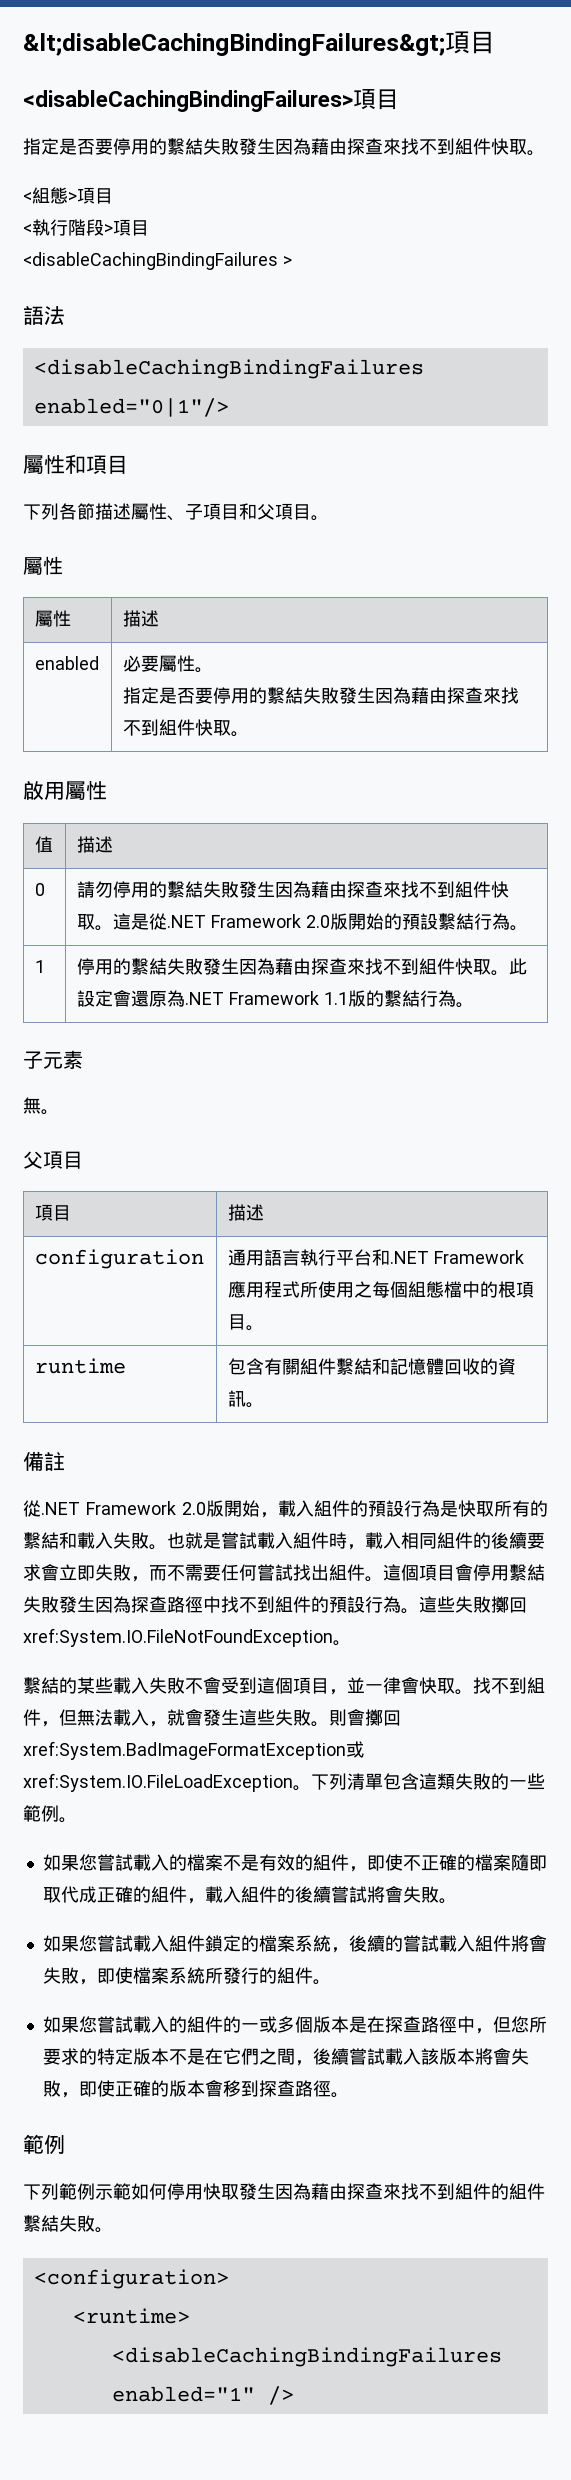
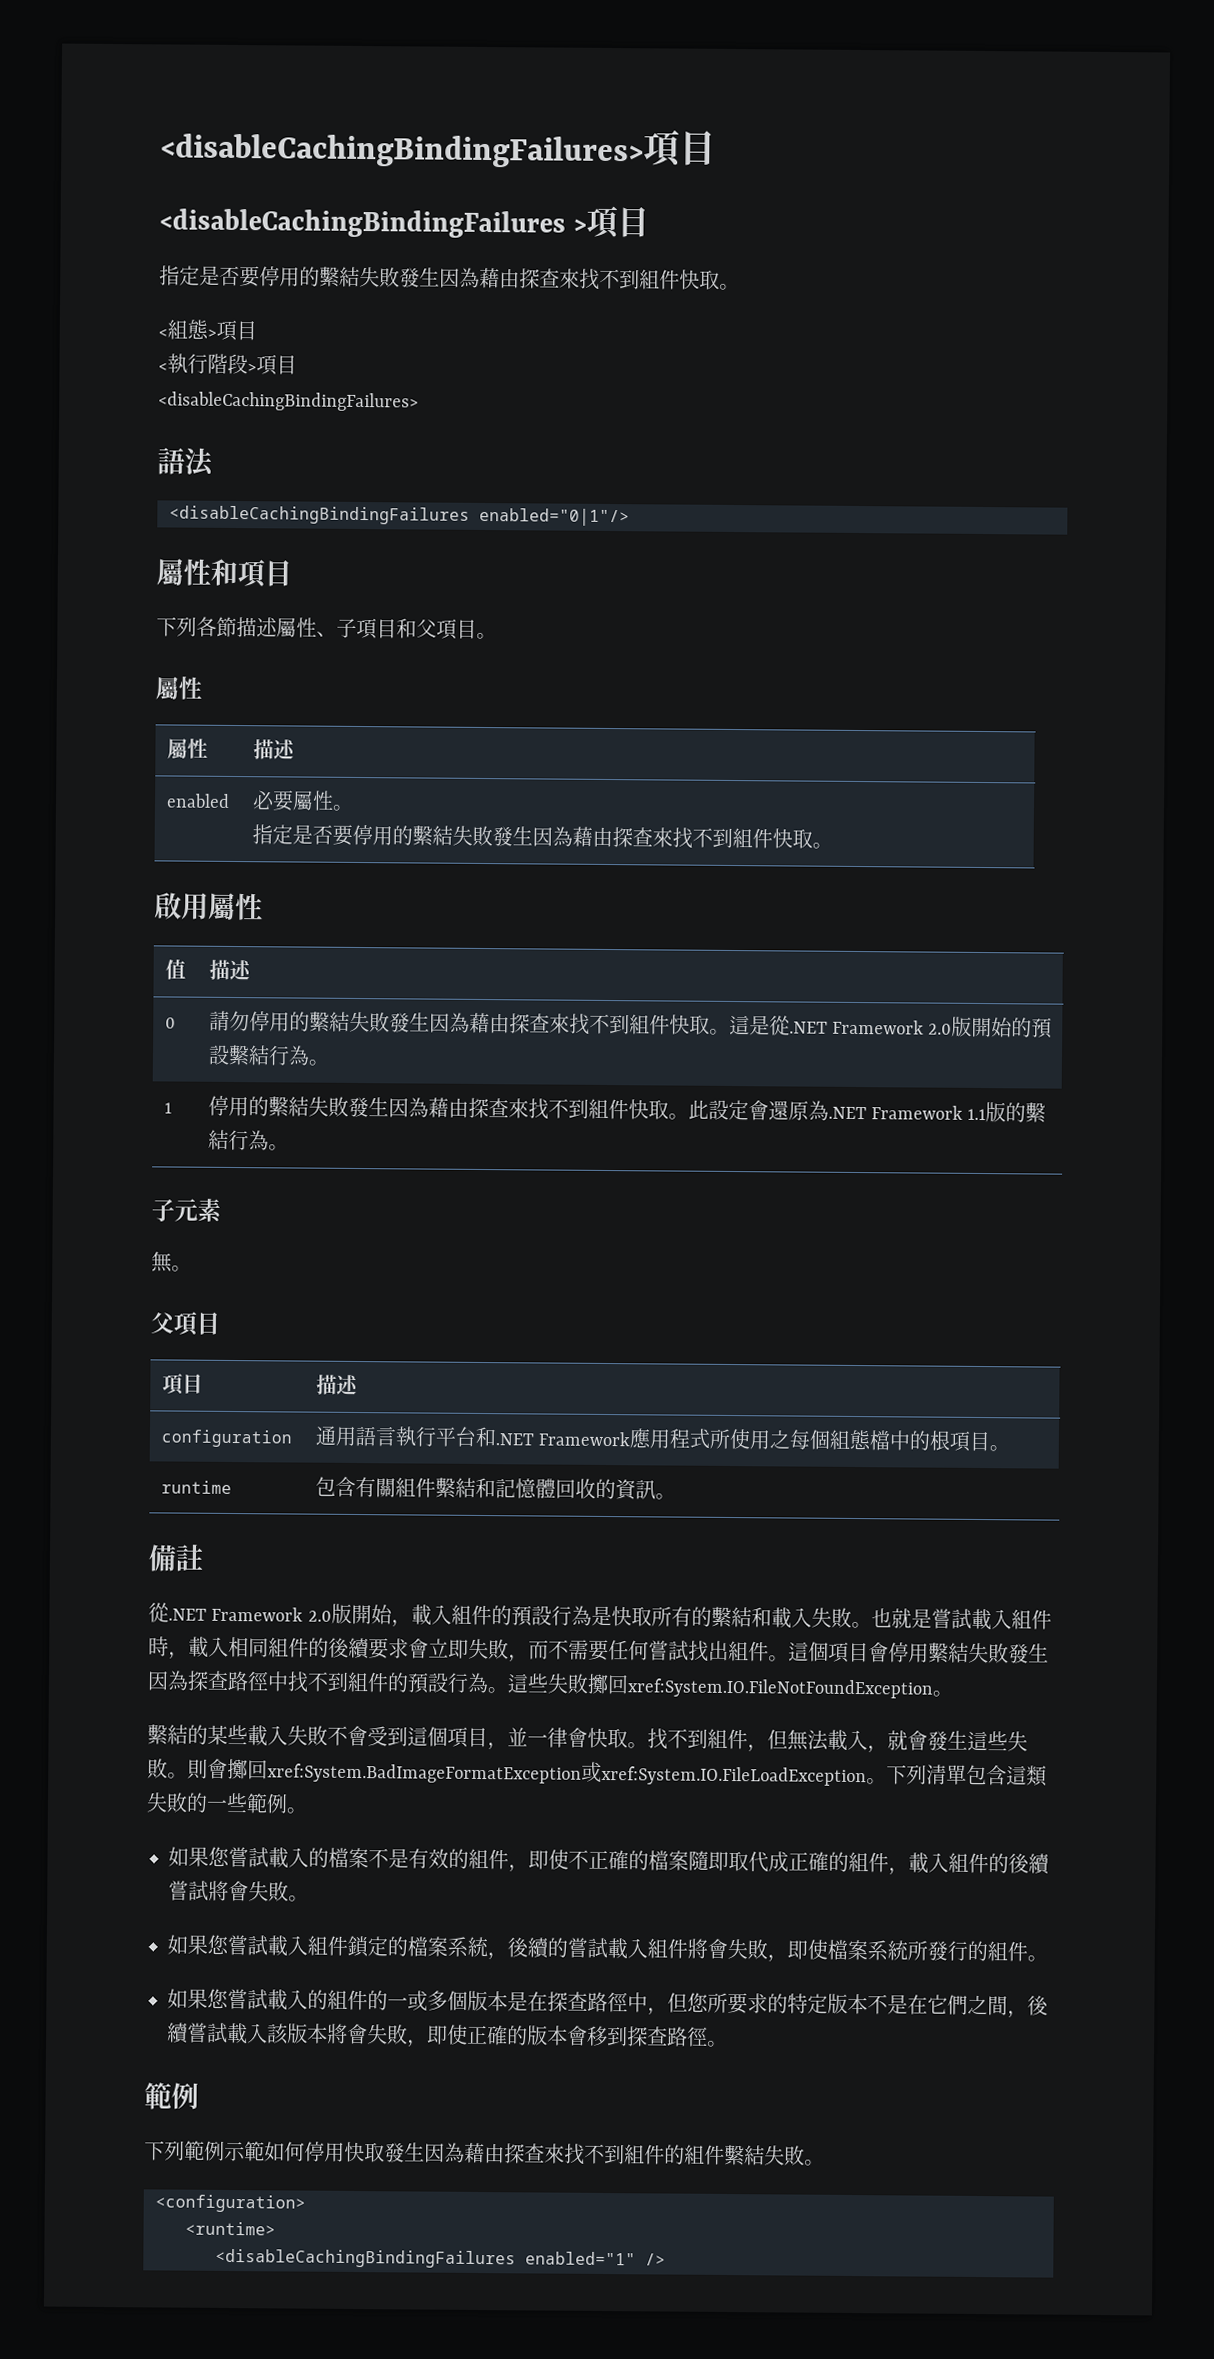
[23,31,495,56] [23,90,353,112] &lt;disableCachingBindingFailures&gt;項目 // <disableCachingBindingFailures> -> [160,129,716,169] [159,208,588,239] <disableCachingBindingFailures>項目 // <disableCachingBindingFailures >
[23,252,292,270] <disableCachingBindingFailures > -> [158,391,419,412] <disableCachingBindingFailures>

